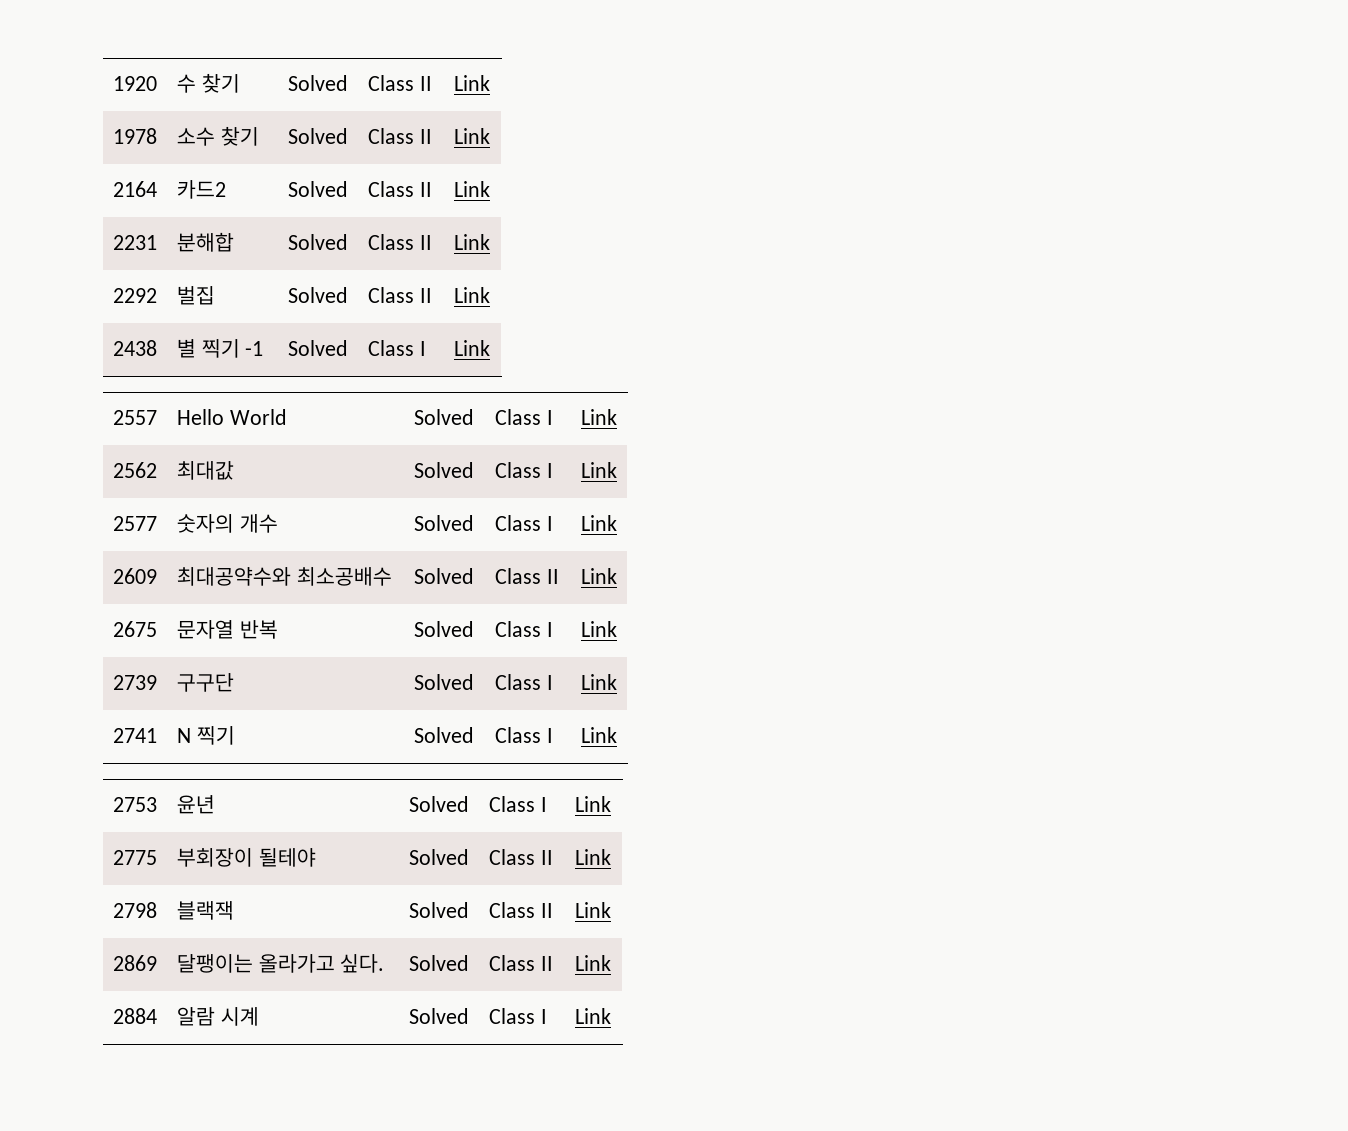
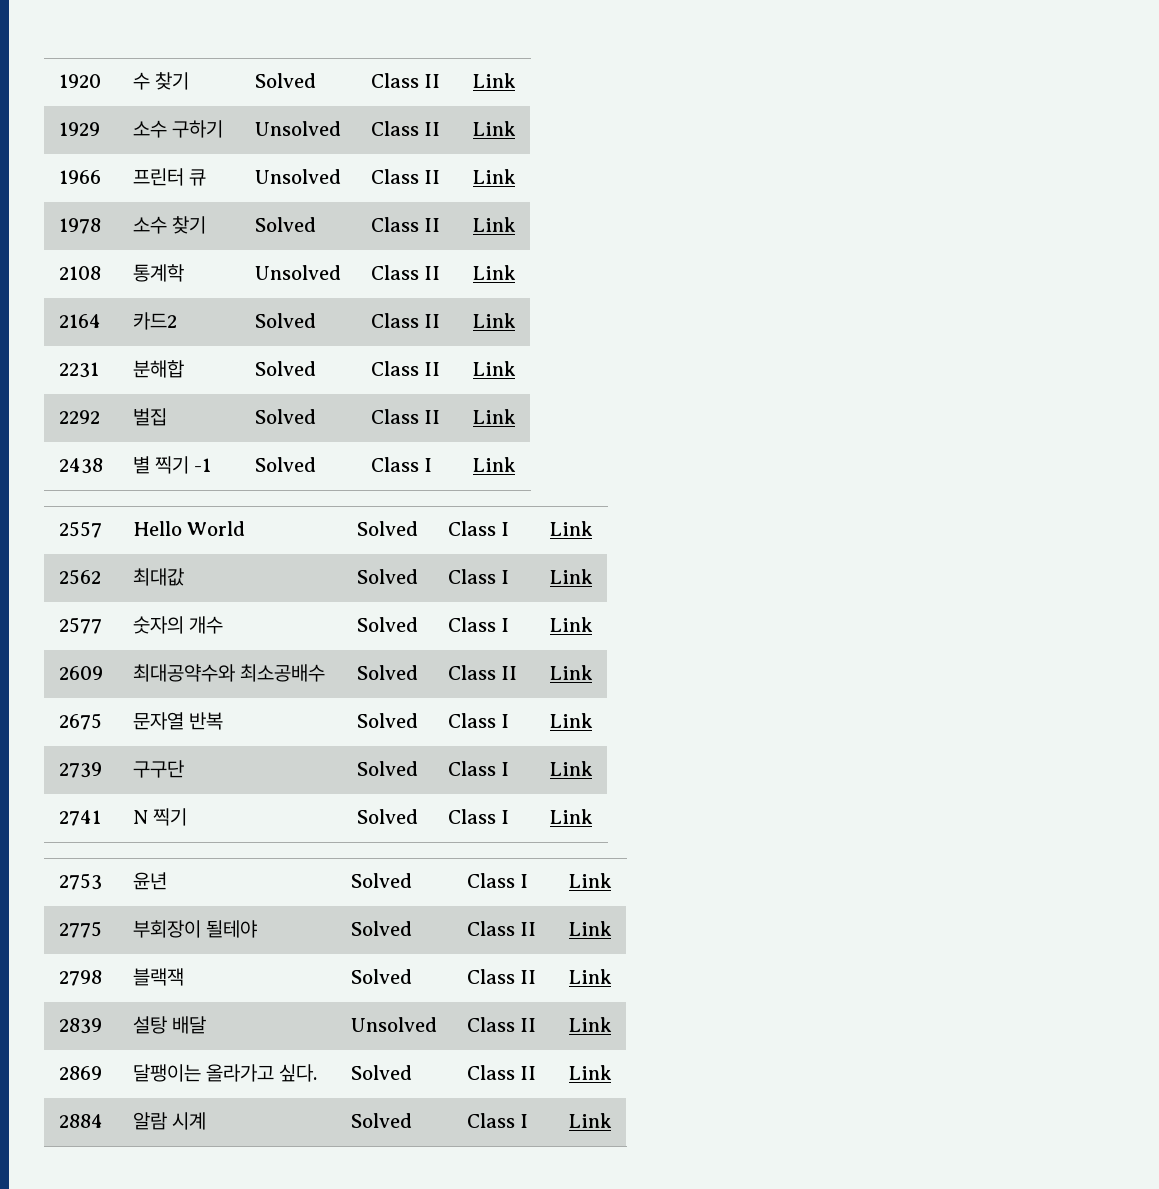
(490, 83) none -> [58,122,100,136] [132,120,224,138] [254,121,341,136] [370,121,441,136] [472,121,516,136] [58,170,101,184] [132,168,207,186] [254,169,341,184] [370,169,441,184] [472,169,516,184] // 1929 | 소수 구하기 | Unsolved | Class II | Link // 1966 | 프린터 큐 | Unsolved | Class II | Link
(490, 136) none -> [58,266,101,280] [132,264,184,282] [254,265,341,280] [370,265,441,280] [472,265,516,280] // 2108 | 통계학 | Unsolved | Class II | Link
(611, 910) none -> [58,1018,102,1034] [132,1016,207,1034] [350,1017,437,1032] [466,1017,537,1032] [568,1017,612,1032] // 2839 | 설탕 배달 | Unsolved | Class II | Link

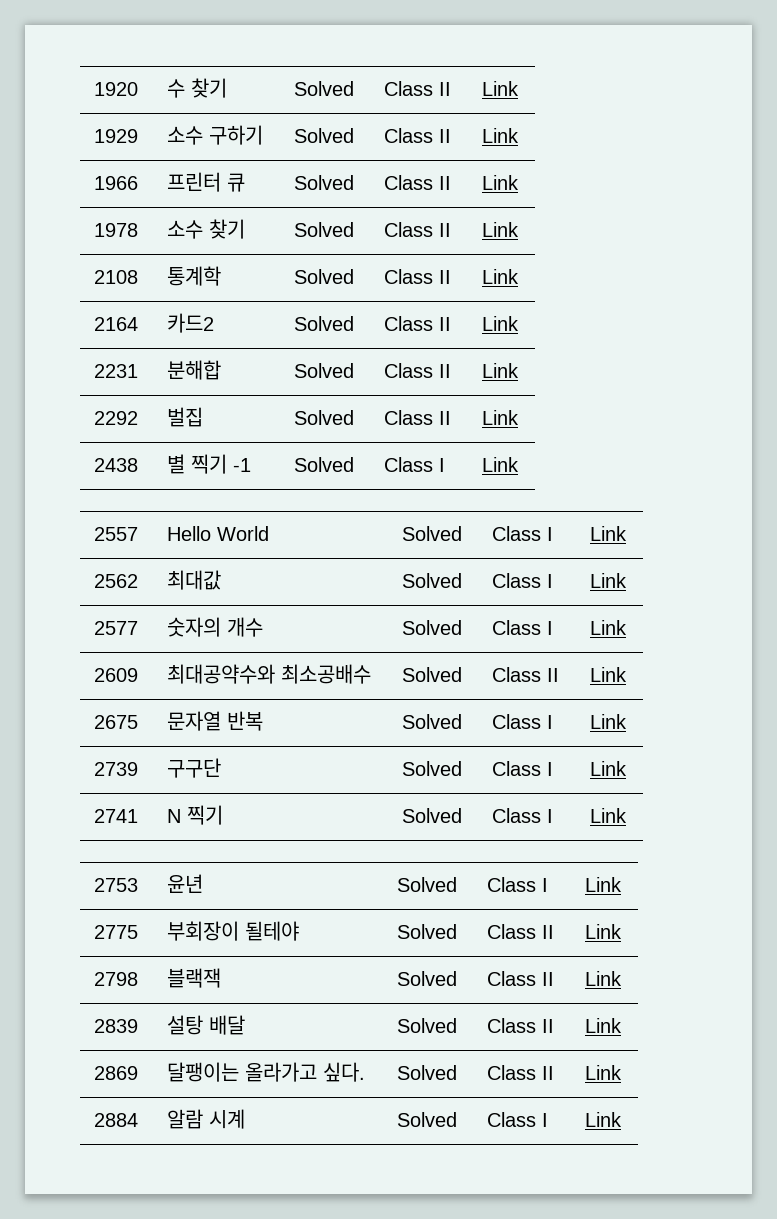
[254,121,341,136] Unsolved -> [294,128,355,143] Solved
[254,169,341,184] Unsolved -> [294,175,355,190] Solved
[254,265,341,280] Unsolved -> [294,269,355,284] Solved
[350,1017,437,1032] Unsolved -> [397,1018,458,1033] Solved

